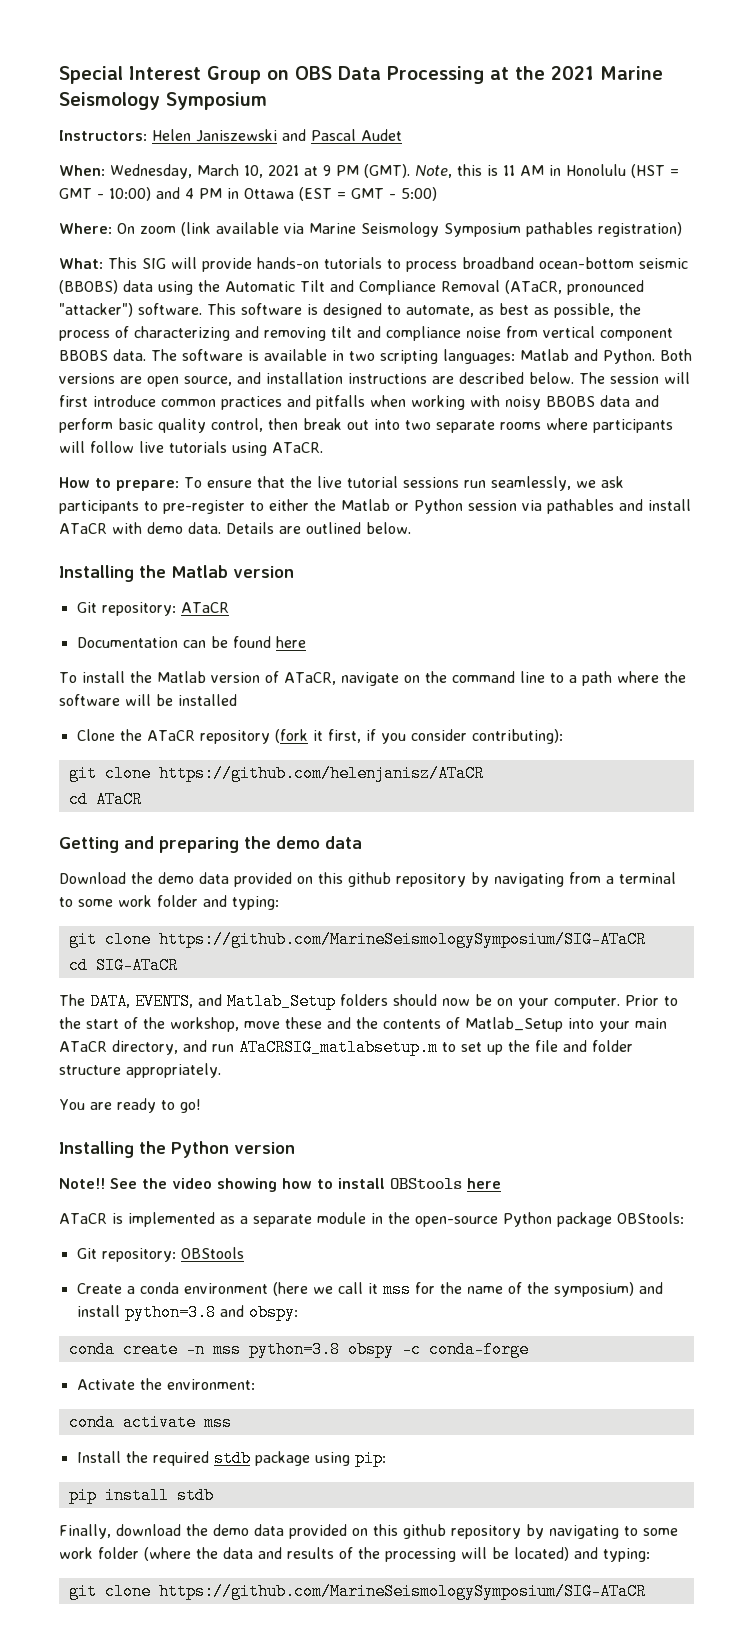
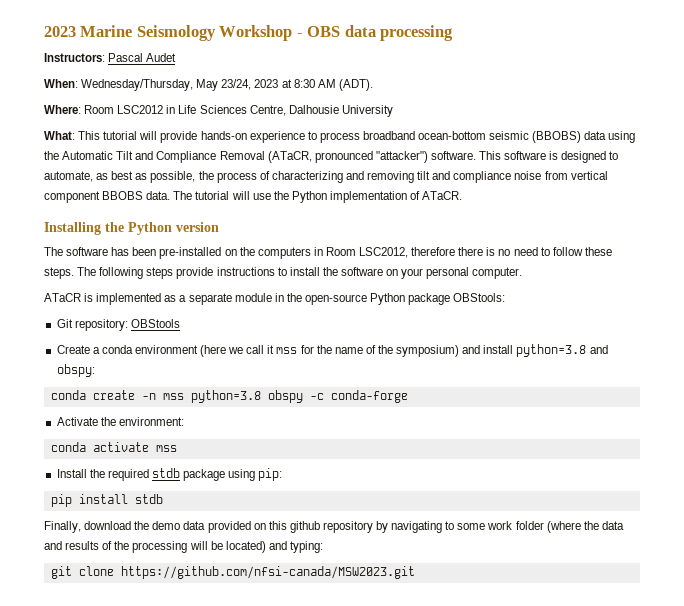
[59,66,663,84] [59,92,267,110] [59,129,402,142] [59,164,679,179] [59,187,437,201] [59,222,682,237] Special Interest Group on OBS Data Processing at the 2021 Marine Seismology Symposium // Instructors: Helen Janiszewski and Pascal Audet // When: Wednesday, March 10, 2021 at 9 PM (GMT). Note, this is 11 AM in Honolulu (HST = GMT - 10:00) and 4 PM in Ottawa (EST = GMT - 5:00) // Where: On zoom (link available via Marine Seismology Symposium pathables registration) -> [44,25,454,41] [44,53,177,62] [44,79,373,91] [44,105,393,117] 2023 Marine Seismology Workshop - OBS data processing // Instructors: Pascal Audet // When: Wednesday/Thursday, May 23/24, 2023 at 8:30 AM (ADT). // Where: Room LSC2012 in Life Sciences Centre, Dalhousie University
[142,258,166,269] SIG -> [103,131,138,140] tutorial
[324,257,382,269] tutorials -> [249,131,305,143] experience
[182,349,692,364] [59,372,690,387] [59,395,659,410] [59,418,673,433] [59,441,323,456] [59,476,624,491] [59,499,691,514] [59,522,411,534] [59,565,294,582] [76,602,229,616] [76,636,306,648] [59,671,686,686] [59,694,237,706] [76,729,563,744] [68,765,484,782] [68,791,142,808] [59,836,362,853] [59,872,676,887] [59,895,279,910] [68,931,646,948] [68,957,178,974] [59,993,678,1010] [59,1017,667,1032] [59,1039,633,1056] [59,1063,221,1078] [59,1098,201,1113] [59,1141,295,1158] [59,1178,501,1192] software is available in two scripting languages: Matlab and Python. Both versions are open source, and installation instructions are described below. The session will first introduce common practices and pitfalls when working with noisy BBOBS data and perform basic quality control, then break out into two separate rooms where participants will follow live tutorials using ATaCR. // How to prepare: To ensure that the live tutorial sessions run seamlessly, we ask participants to pre-register to either the Matlab or Python session via pathables and install ATaCR with demo data. Details are outlined below. // Installing the Matlab version // Git repository: ATaCR // Documentation can be found here // To install the Matlab version of ATaCR, navigate on the command line to a path where the software will be installed // Clone the ATaCR repository (fork it first, if you consider contributing): // git clone https://github.com/helenjanisz/ATaCR // cd ATaCR // Getting and preparing the demo data // Download the demo data provided on this github repository by navigating from a terminal to some work folder and typing: // git clone https://github.com/MarineSeismologySymposium/SIG-ATaCR // cd SIG-ATaCR // The DATA, EVENTS, and Matlab_Setup folders should now be on your computer. Prior to the start of the workshop, move these and the contents of Matlab_Setup into your main ATaCR directory, and run ATaCRSIG_matlabsetup.m to set up the file and folder structure appropriately. // You are ready to go! // Installing the Python version // Note!! See the video showing how to install OBStools here -> [195,191,463,203] [44,222,219,235] [44,247,612,259] [44,267,523,279] tutorial will use the Python implementation of ATaCR. // Installing the Python version // The software has been pre-installed on the computers in Room LSC2012, therefore there is no need to follow these steps. The following steps provide instructions to install the software on your personal computer.
[158,1583,646,1600] https://github.com/MarineSeismologySymposium/SIG-ATaCR -> [120,566,415,579] https://github.com/nfsi-canada/MSW2023.git

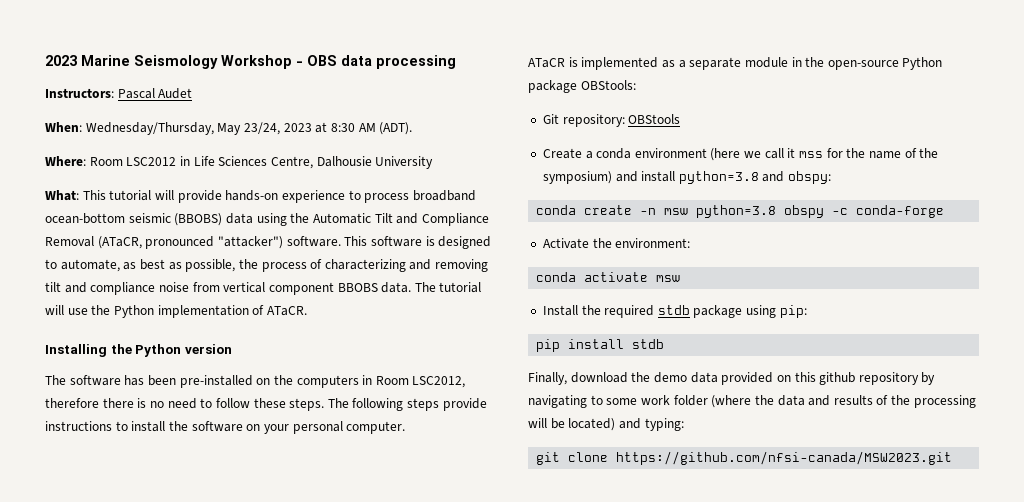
[162,393,184,400] mss -> [664,208,689,215] msw
[155,445,177,452] mss -> [656,275,681,282] msw

